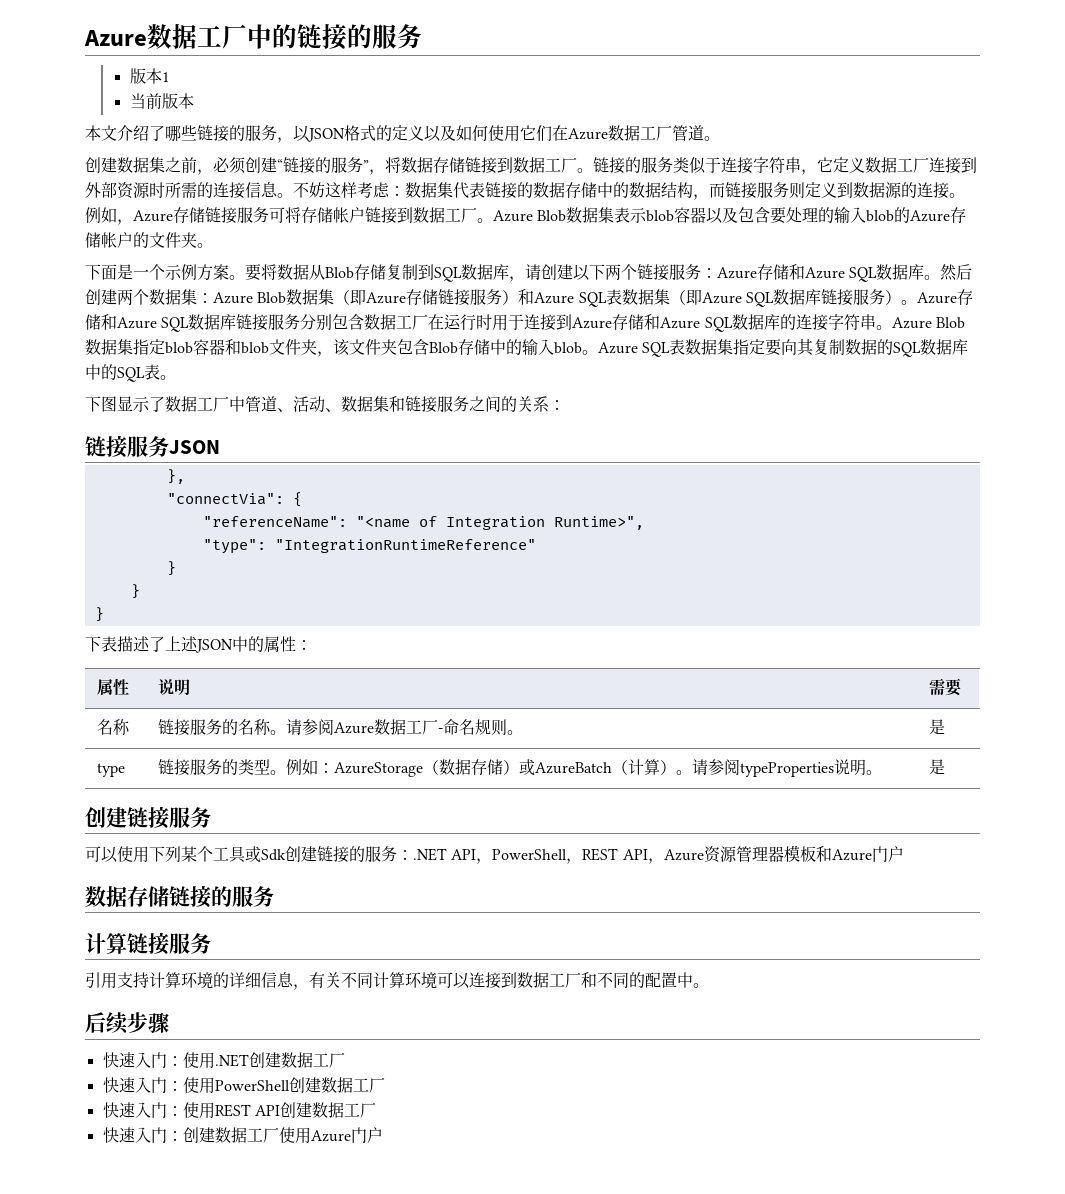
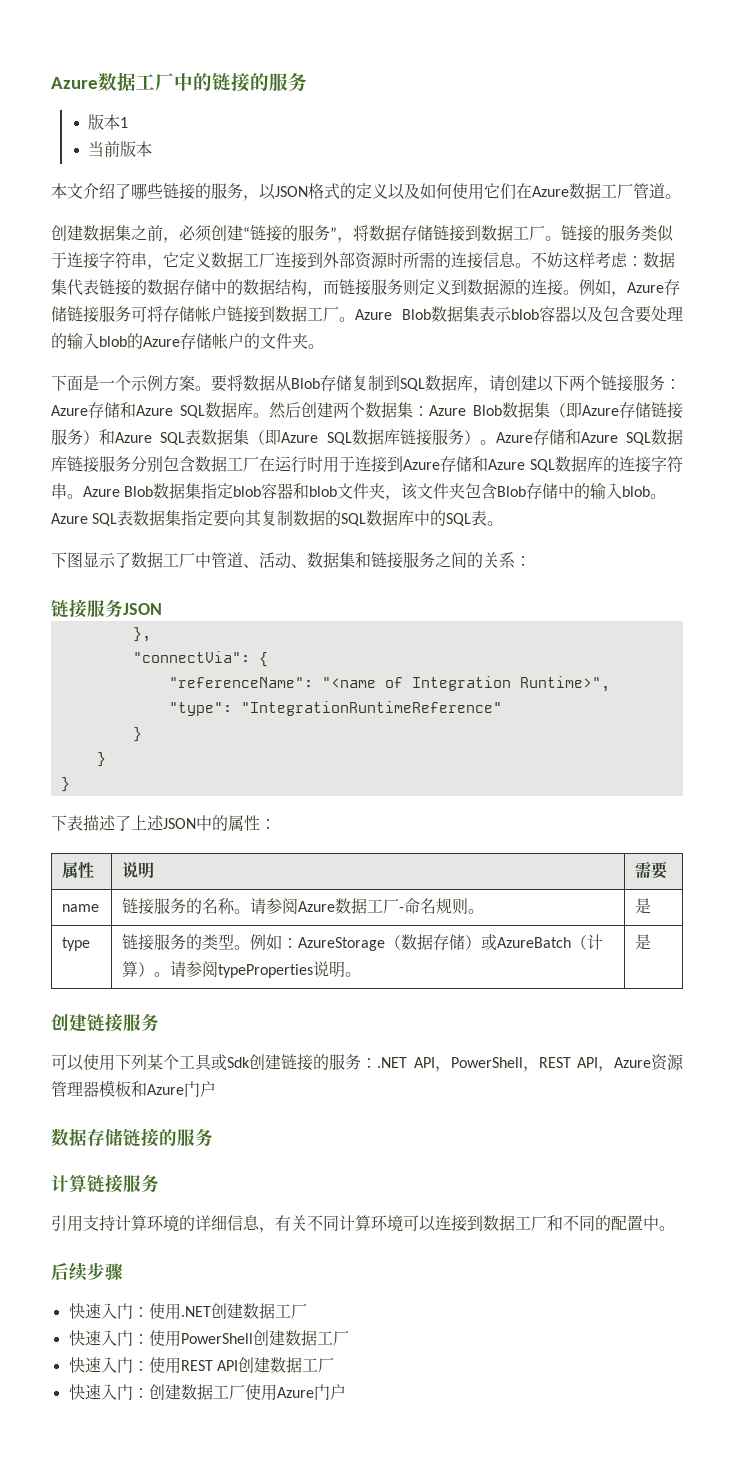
[96,719,130,735] 名称 -> [62,904,100,912] name

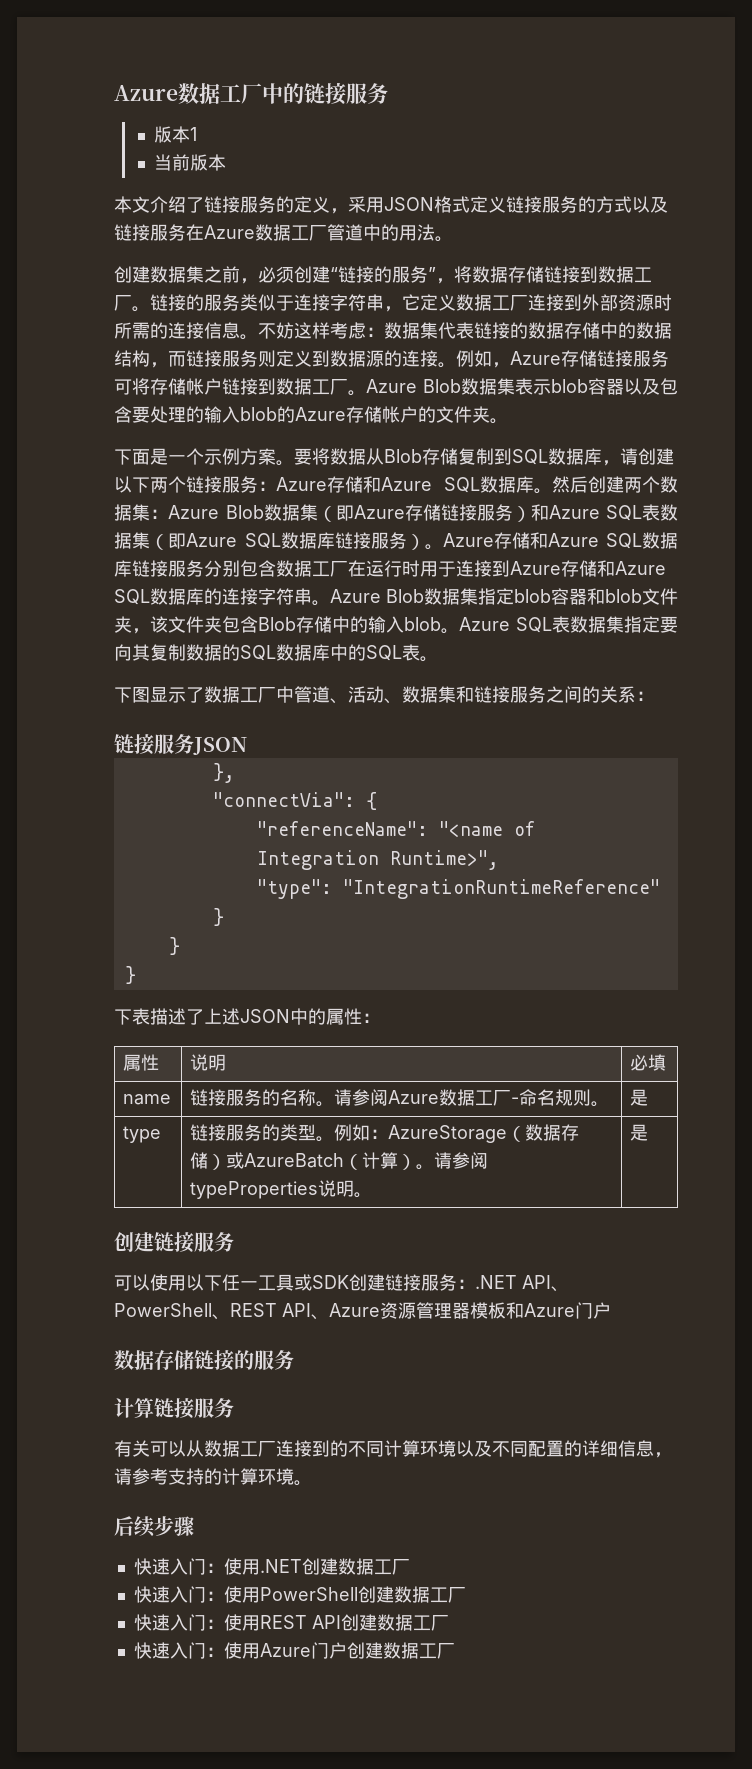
[250,73,269,91] 的 -> (346, 93) none
[131,183,516,201] 哪些链接的服务，以JSON格式的定义以及如何使用它们 -> [204,196,668,214] [114,224,186,241] 链接服务的定义，采用JSON格式定义链接服务的方式以及链接服务
(665, 191) none -> [363,224,435,241] 中的用法
[635,861,669,879] 需要 -> [630,1054,667,1071] 必填
[115,1054,329,1071] 下列某个工具或Sdk创建链接的 -> [186,1274,421,1291] 以下任一工具或SDK创建链接
[434,1057,614,1072] ，PowerShell，REST API， -> [551,1286,569,1292] [114,1303,329,1320] 、PowerShell、REST API、
[51,1215,659,1233] 引用支持计算环境的详细信息，有关不同计算环境可以连接到数据工厂和不同的配置中 -> [114,1440,672,1458] [114,1468,294,1485] 有关可以从数据工厂连接到的不同计算环境以及不同配置的详细信息，请参考支持的计算环境
[148,1384,346,1401] 创建数据工厂使用Azure门户 -> [223,1642,455,1659] 使用Azure门户创建数据工厂

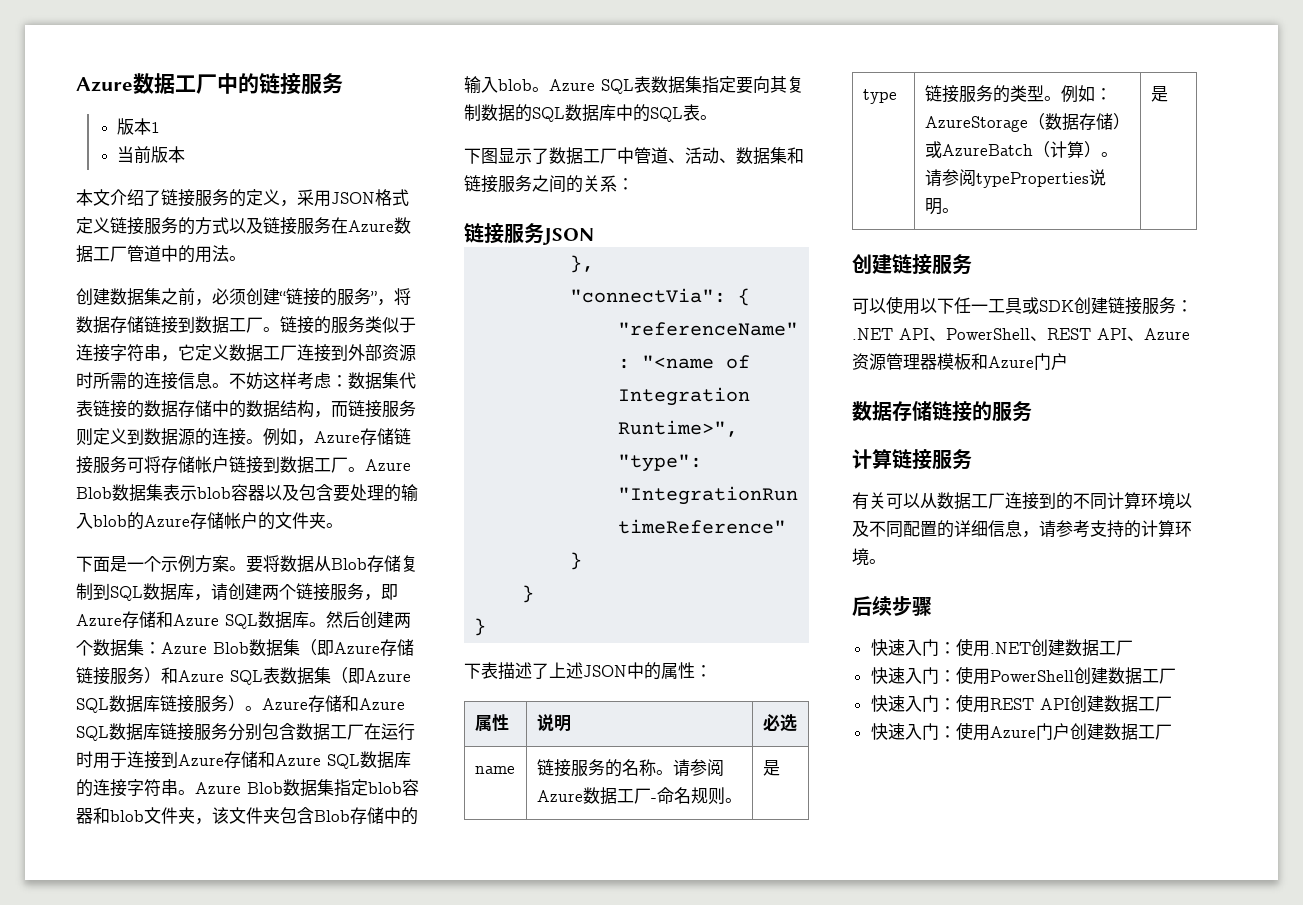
[114,476,150,493] 以下 -> (262, 591) none
[258,481,276,491] ： -> [364,584,398,601] ，即
[648,1054,667,1071] 填 -> [779,714,797,732] 选

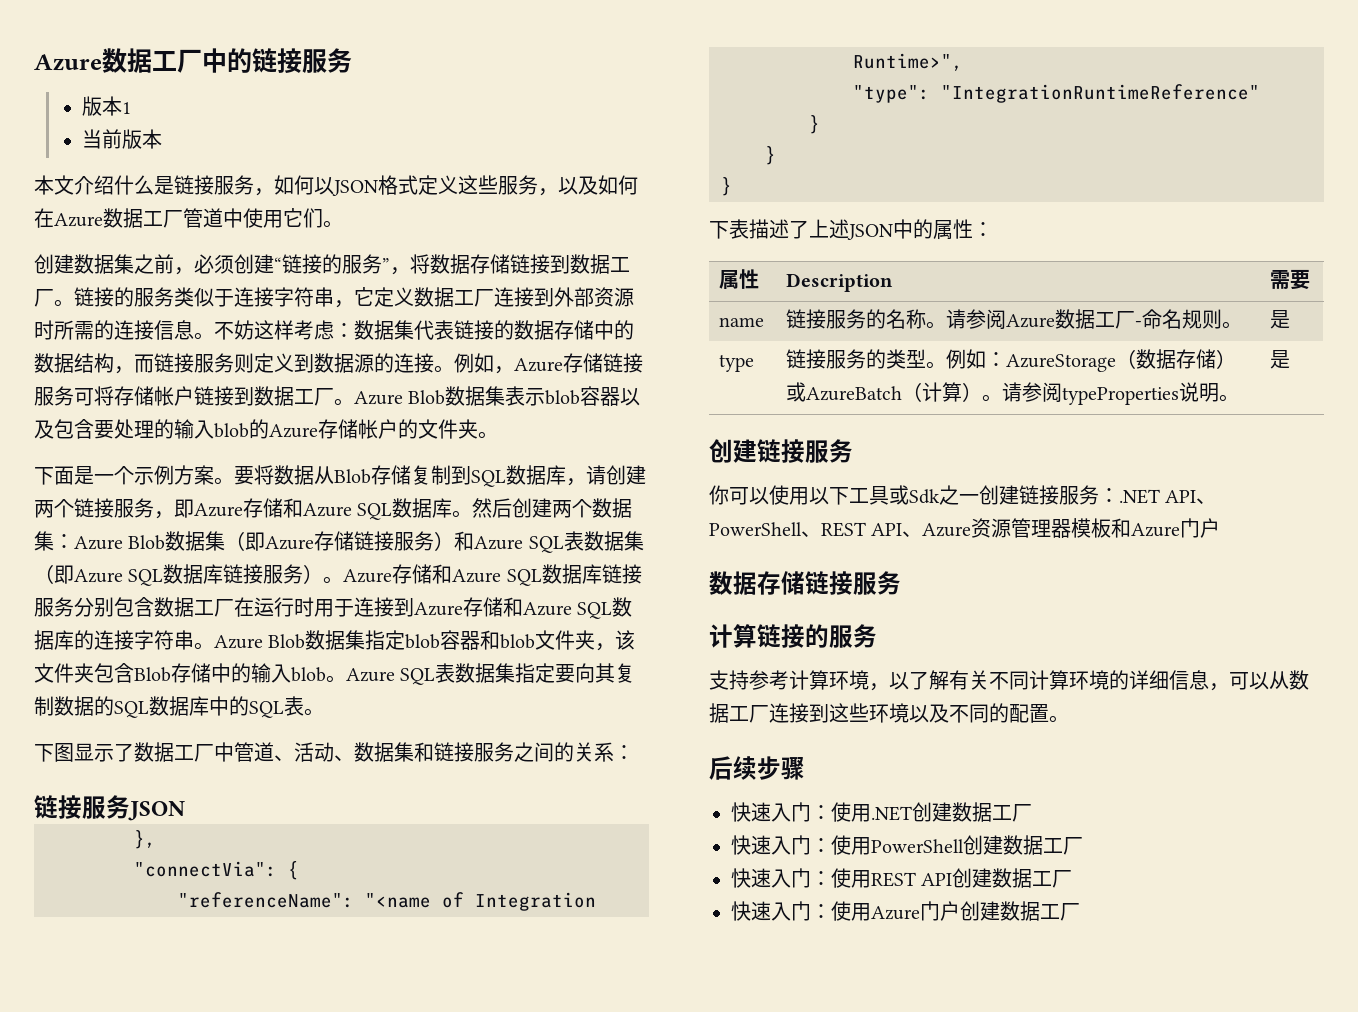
[144,189,409,207] [76,217,331,235] 了链接服务的定义，采用JSON格式定义链接服务的方式以及链接服务 -> [114,175,638,196] 什么是链接服务，如何以JSON格式定义这些服务，以及如何
[178,245,229,263] 的用法 -> [243,208,323,228] 使用它们
[536,714,571,732] [762,714,797,732] 说明 | 必选 -> [786,273,894,292] [1270,269,1311,290] Description | 需要
(972, 264) none -> [709,485,729,505] 你
[954,297,1074,314] 任一工具或SDK -> [849,485,979,505] 工具或Sdk之一
[972,401,992,421] 的 -> (853, 583) none
[932,449,972,470] [852,492,886,510] 服务 // 有关 -> [805,624,877,648] [709,670,1229,691] 的服务 // 支持参考计算环境，以了解有关不同计算环境的详细信息，
[1056,492,1141,510] 的不同计算 -> [829,703,869,723] 这些
[903,520,1192,538] [852,548,869,566] 配置的详细信息，请参考支持的计算环境 -> [989,703,1049,723] 的配置

